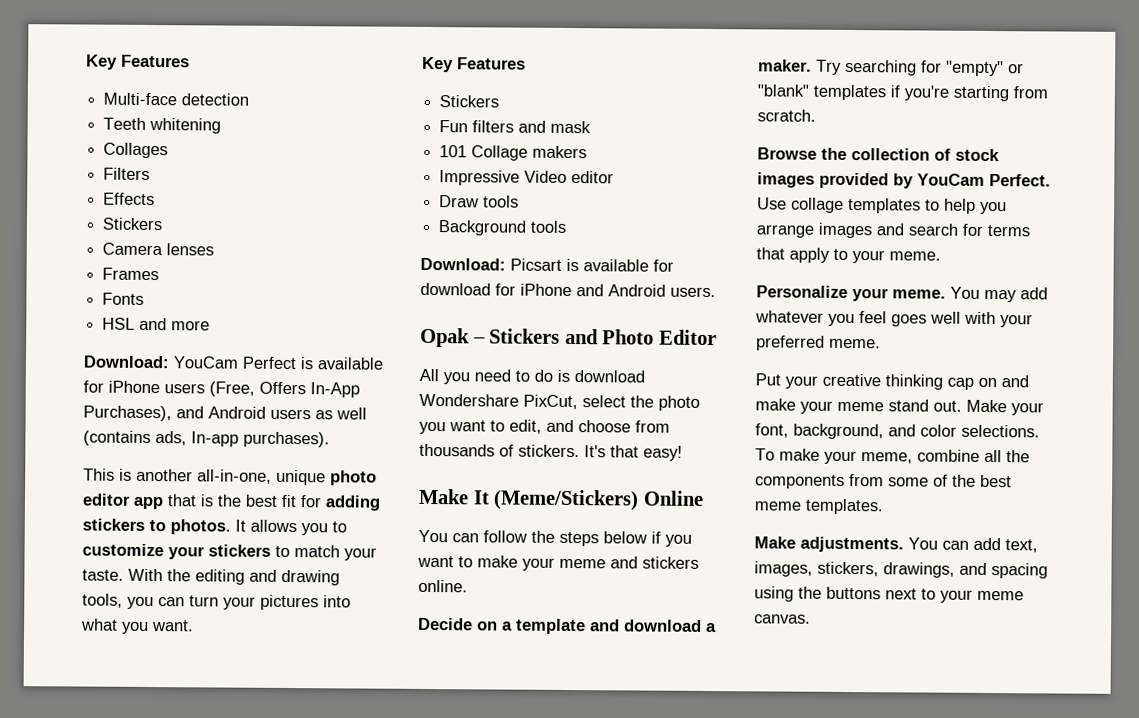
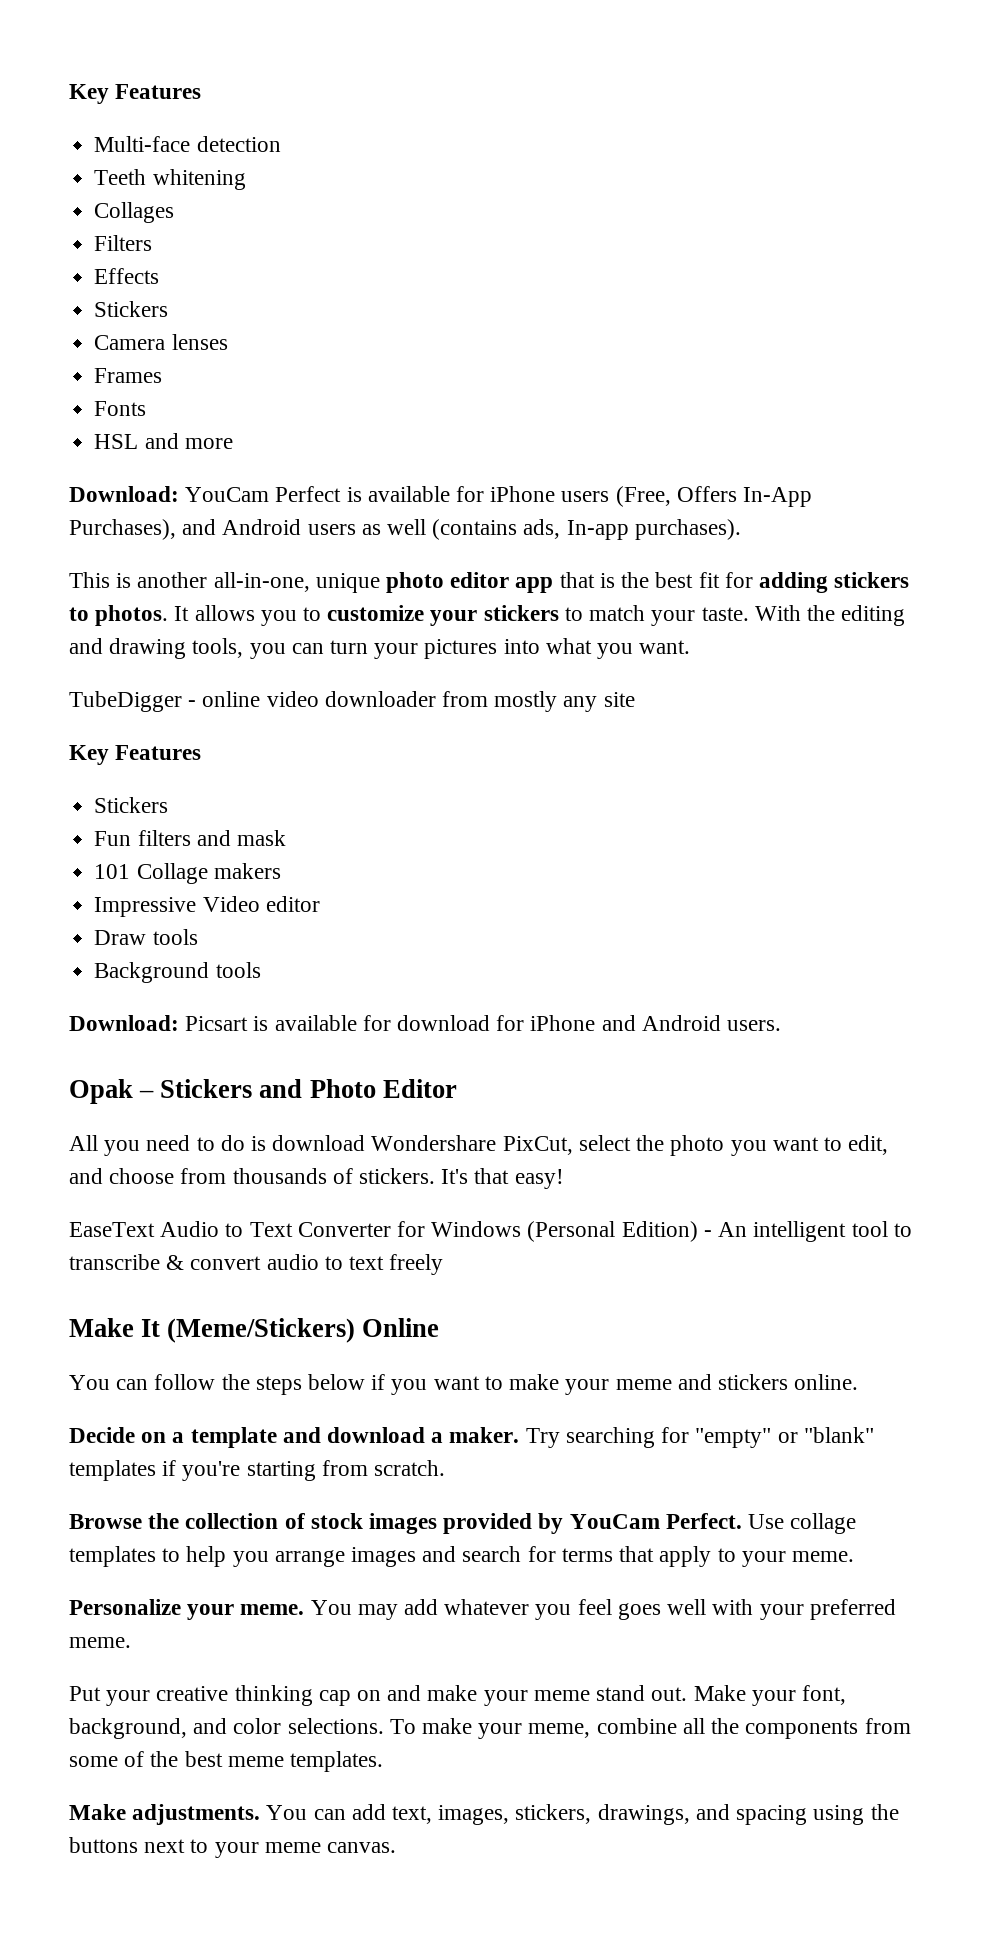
(194, 626) none -> [69,691,635,712] // TubeDigger - online video downloader from mostly any site
(683, 453) none -> [69,1221,912,1242] [69,1254,444,1275] // EaseText Audio to Text Converter for Windows (Personal Edition) - An intelligent tool to transcribe & convert audio to text freely

